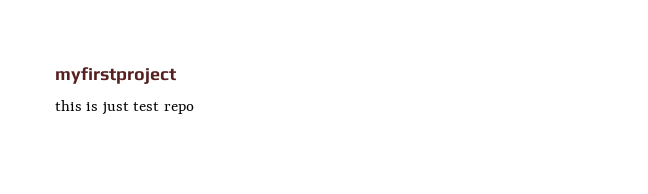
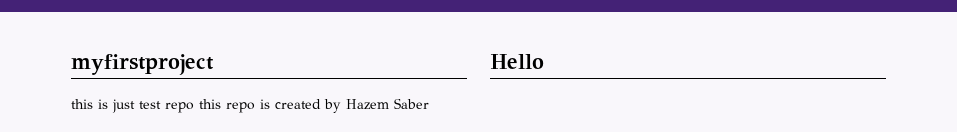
(194, 109) none -> [199,98,429,113] [490,54,544,69] this repo is created by Hazem Saber // Hello

